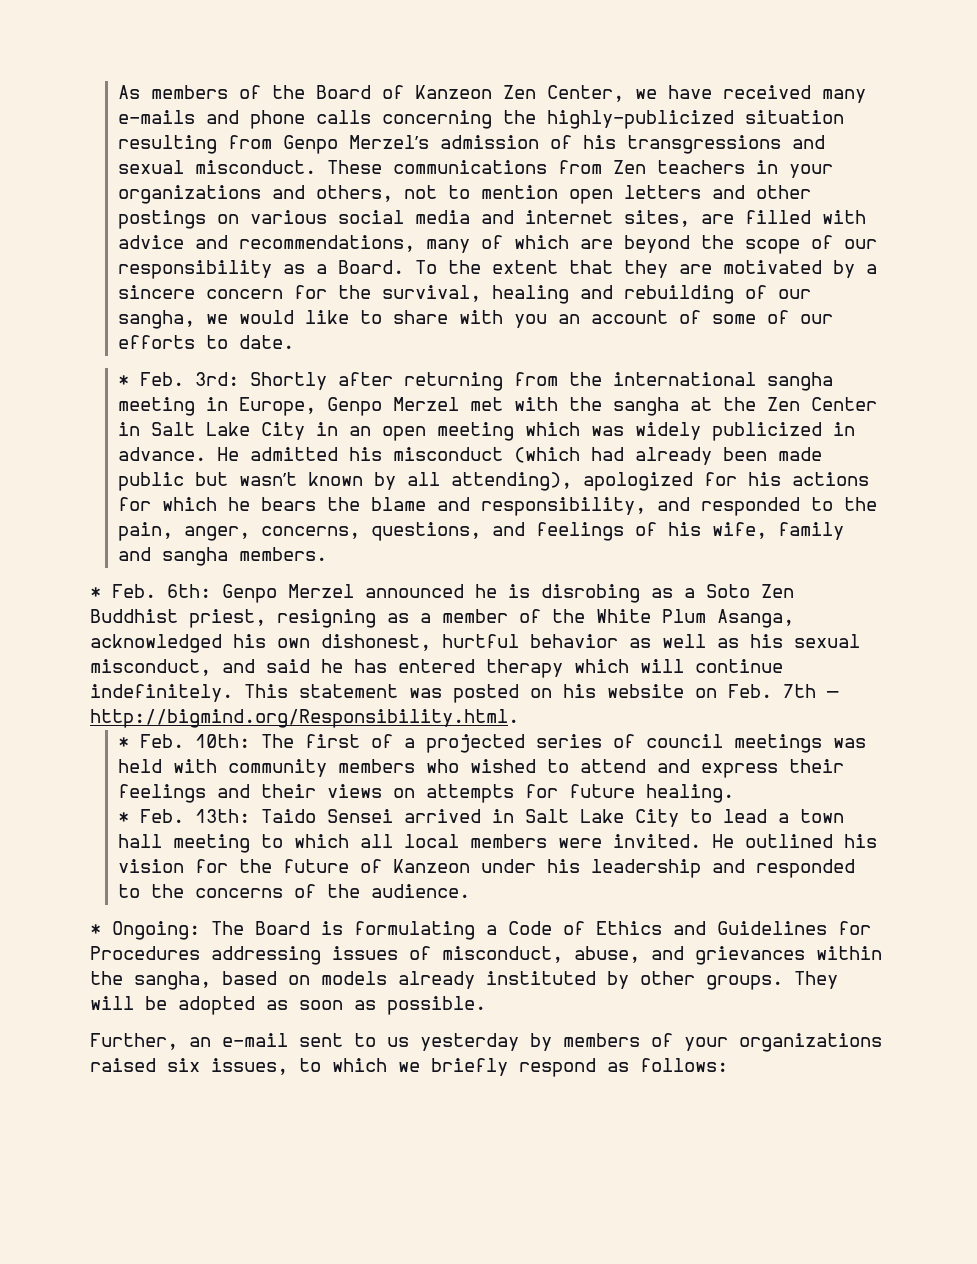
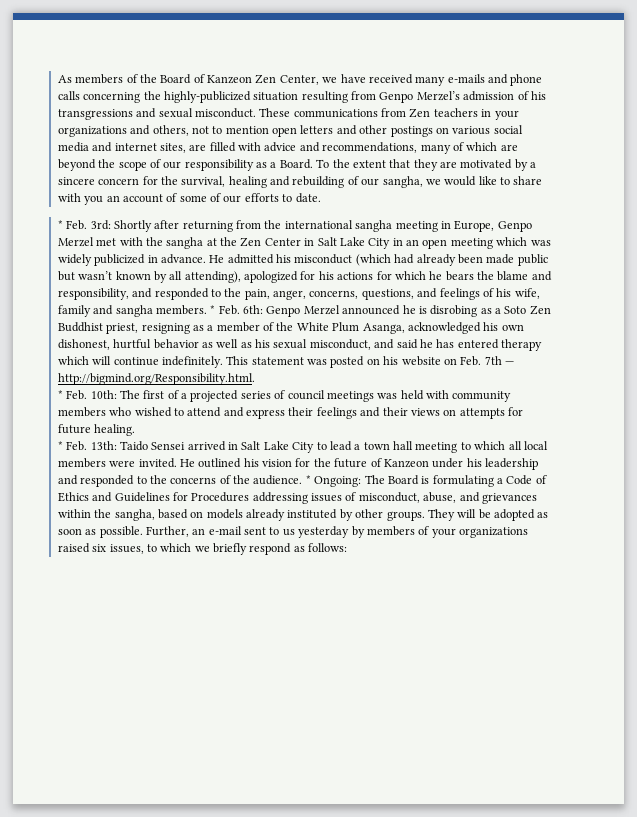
(328, 554) // -> (207, 310) none
(471, 891) // -> (303, 480) none
(486, 1005) // -> (143, 532) none

